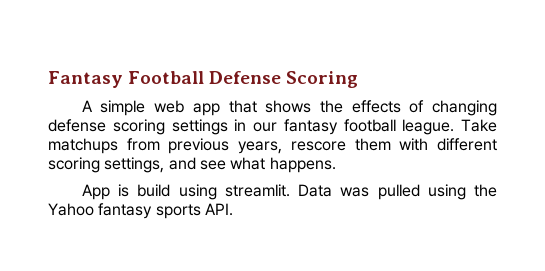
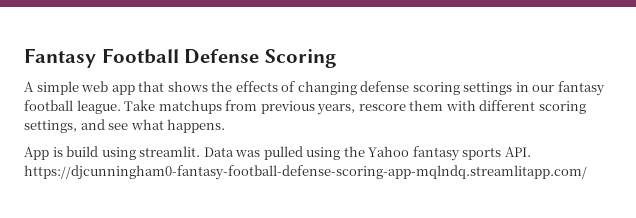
(233, 209) none -> [24,165,587,180] https://djcunningham0-fantasy-football-defense-scoring-app-mqlndq.streamlitapp.com/

